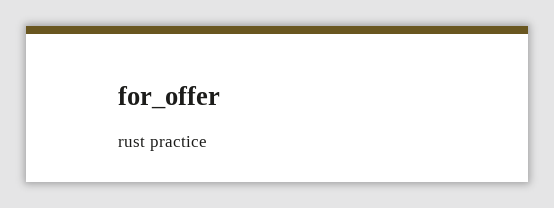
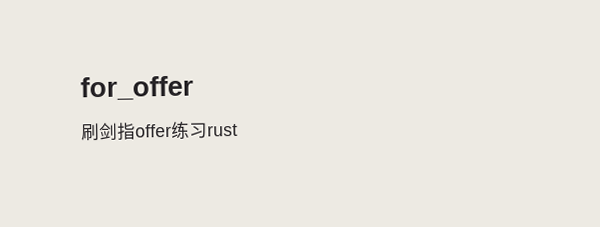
[118,136,207,151] rust practice -> [81,121,238,141] 刷剑指offer练习rust

